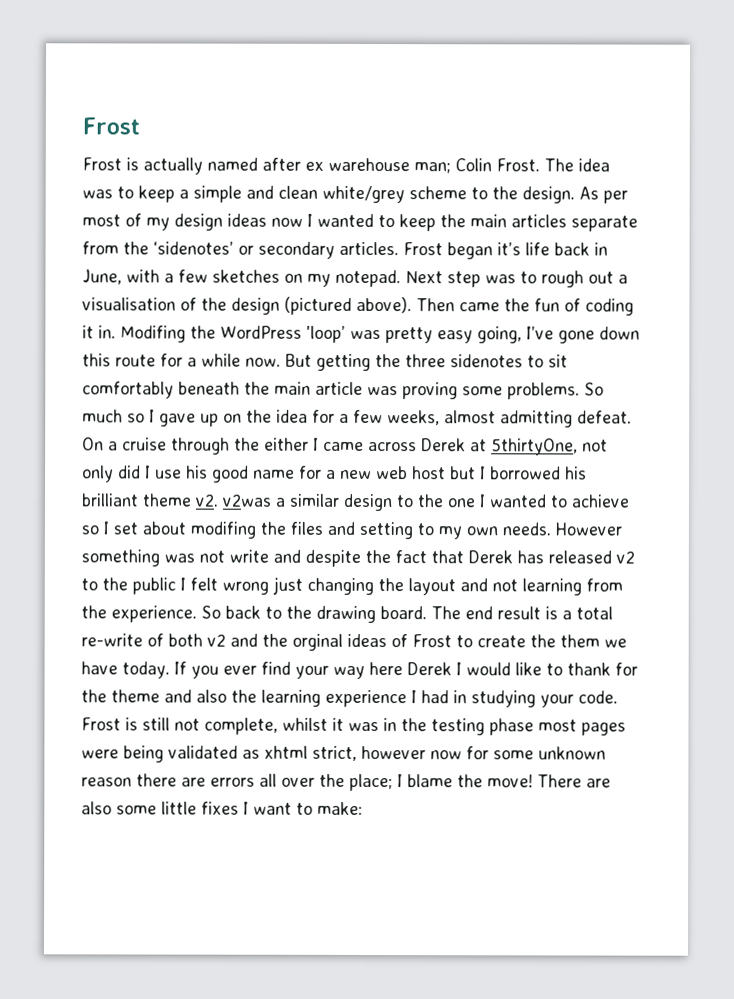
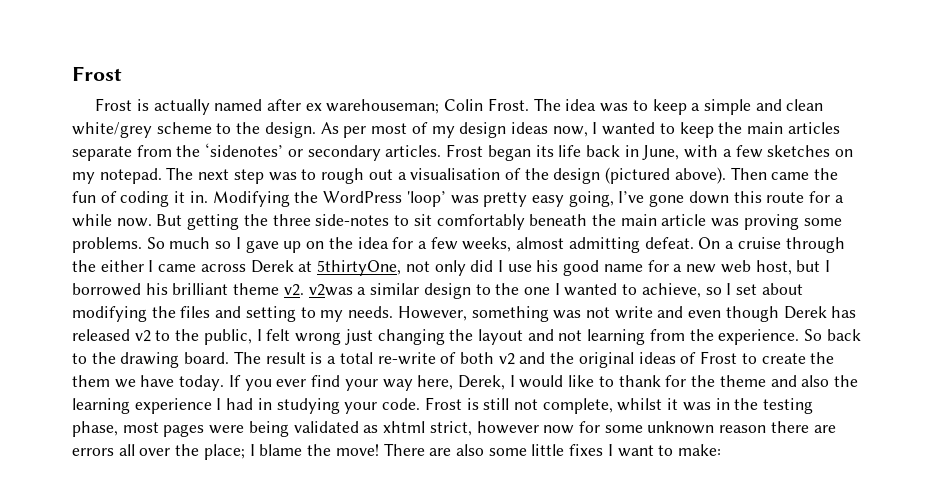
[328,157,451,174] warehouse man; -> [326,99,440,114] warehouseman;
[271,217,303,227] now -> [552,126,588,137] now,
[497,242,521,256] it’s -> [535,145,554,157] its
[405,271,443,284] Next -> [166,167,230,180] The next
[120,325,186,343] Modifing -> [212,191,290,207] Modifying
[450,354,523,368] sidenotes -> [315,214,390,226] side-notes
[412,466,446,480] host -> [755,260,792,275] host,
[571,494,630,508] achieve -> [641,283,701,298] achieve,
[190,521,256,539] modifing -> [72,306,147,322] modifying
[466,522,622,536] own needs. However -> [348,306,467,321] needs. However,
[305,549,464,567] despite the fact that -> [688,306,779,322] even though
[132,577,176,595] public -> [203,329,252,345] public,
[465,606,493,620] end -> (261, 357) none
[292,633,343,651] orginal -> [578,352,634,368] original
[369,662,452,676] here Derek -> [417,375,505,390] here, Derek,
[489,718,534,736] phase -> [72,421,118,437] phase,

